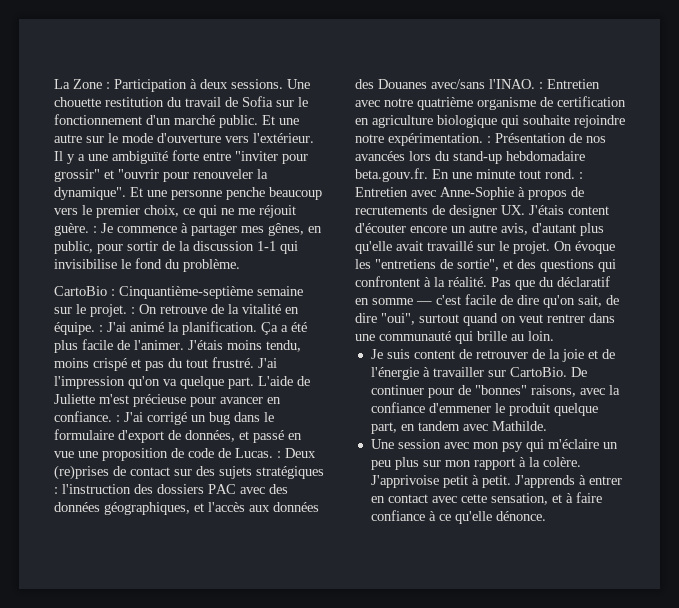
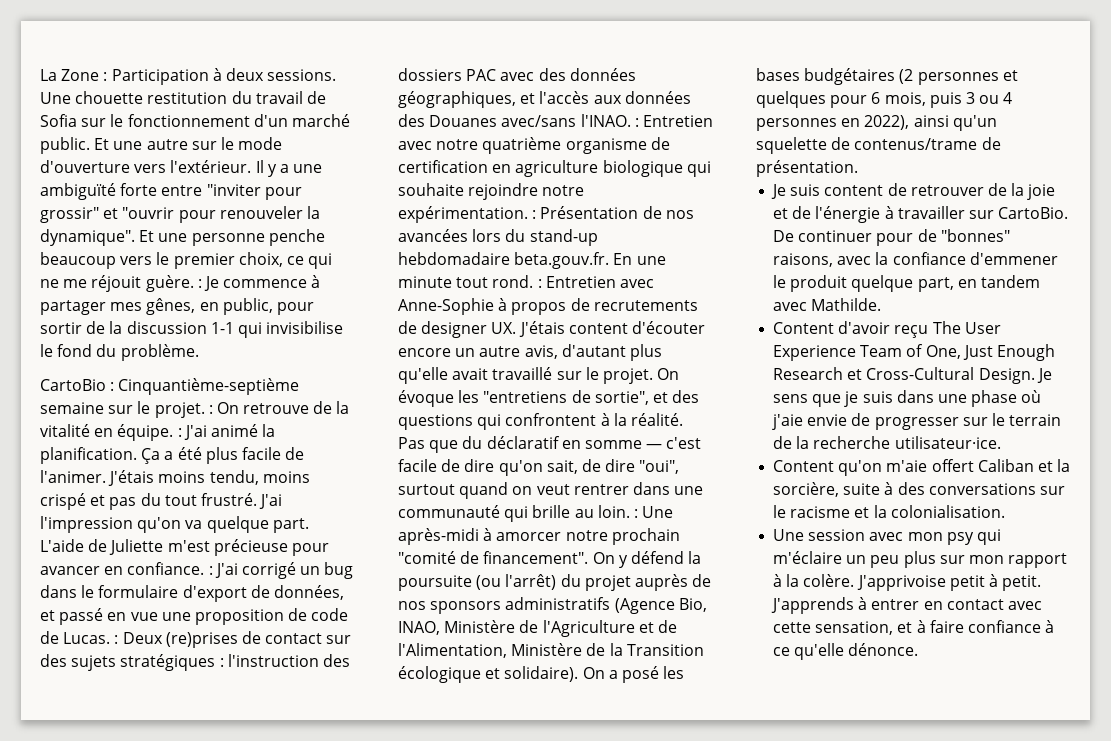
(554, 336) none -> [633,506,674,518] [398,528,680,545] [398,551,702,568] [398,574,712,591] [398,597,707,614] [398,620,677,637] [398,643,704,658] [398,666,685,683] [756,68,1018,85] [756,91,1013,108] [756,115,997,131] [756,137,1001,154] [756,160,858,177] : Une après-midi à amorcer notre prochain "comité de financement". On y défend la poursuite (ou l'arrêt) du projet auprès de nos sponsors administratifs (Agence Bio, INAO, Ministère de l'Agriculture et de l'Alimentation, Ministère de la Transition écologique et solidaire). On a posé les bases budgétaires (2 personnes et quelques pour 6 mois, puis 3 ou 4 personnes en 2022), ainsi qu'un squelette de contenus/trame de présentation.
(547, 426) none -> [773,321,1001,338] [773,344,1055,361] [773,367,1052,384] [773,390,1042,407] [772,413,1062,430] [773,436,1001,449] [773,459,1071,476] [773,482,1065,497] [773,505,1005,518] // Content d'avoir reçu The User Experience Team of One, Just Enough Research et Cross-Cultural Design. Je sens que je suis dans une phase où j'aie envie de progresser sur le terrain de la recherche utilisateur·ice. // Content qu'on m'aie offert Caliban et la sorcière, suite à des conversations sur le racisme et la colonialisation.

